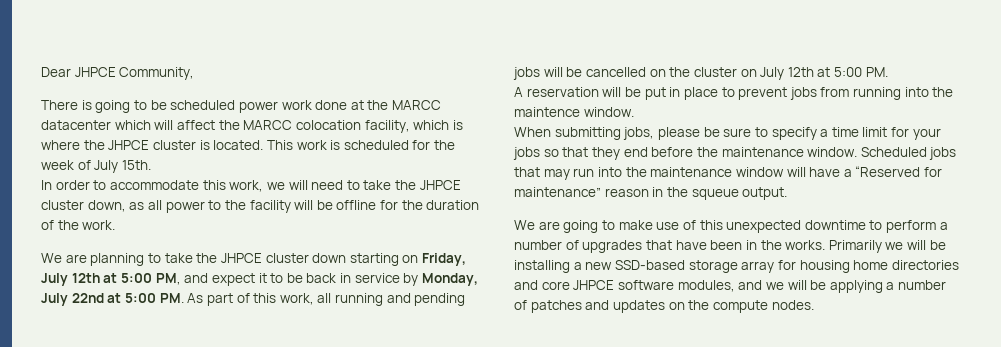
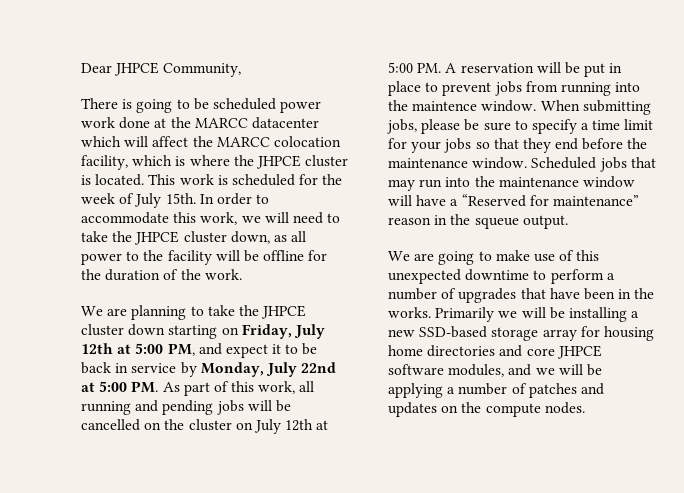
(151, 165) // -> (196, 198) none
(888, 72) // -> (442, 68) none
(634, 112) // -> (537, 106) none

